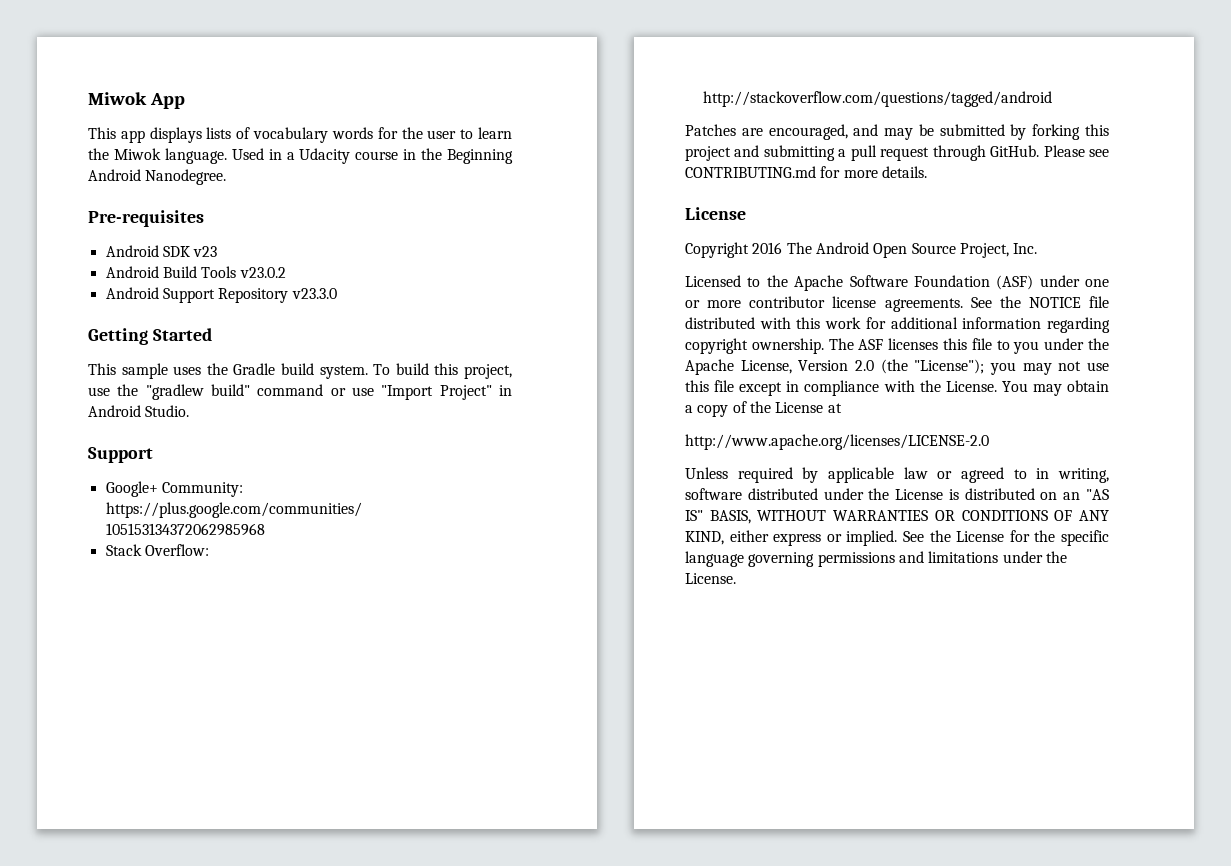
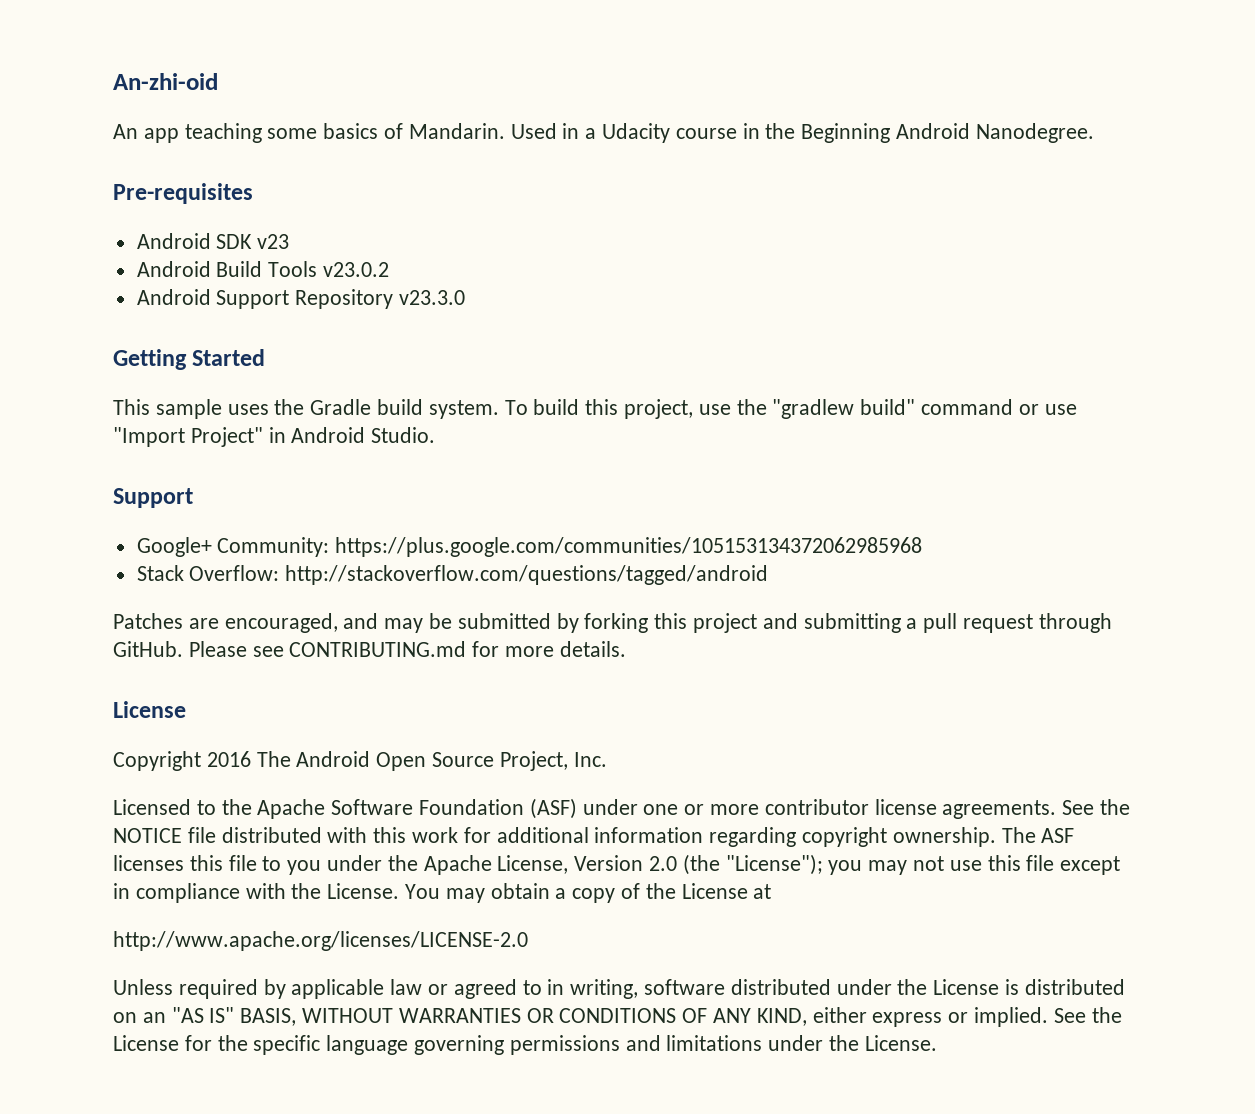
[88,92,185,109] [88,127,512,143] [88,148,227,164] Miwok App // This app displays lists of vocabulary words for the user to learn the Miwok language. -> [113,73,218,90] [113,123,505,143] An-zhi-oid // An app teaching some basics of Mandarin.

